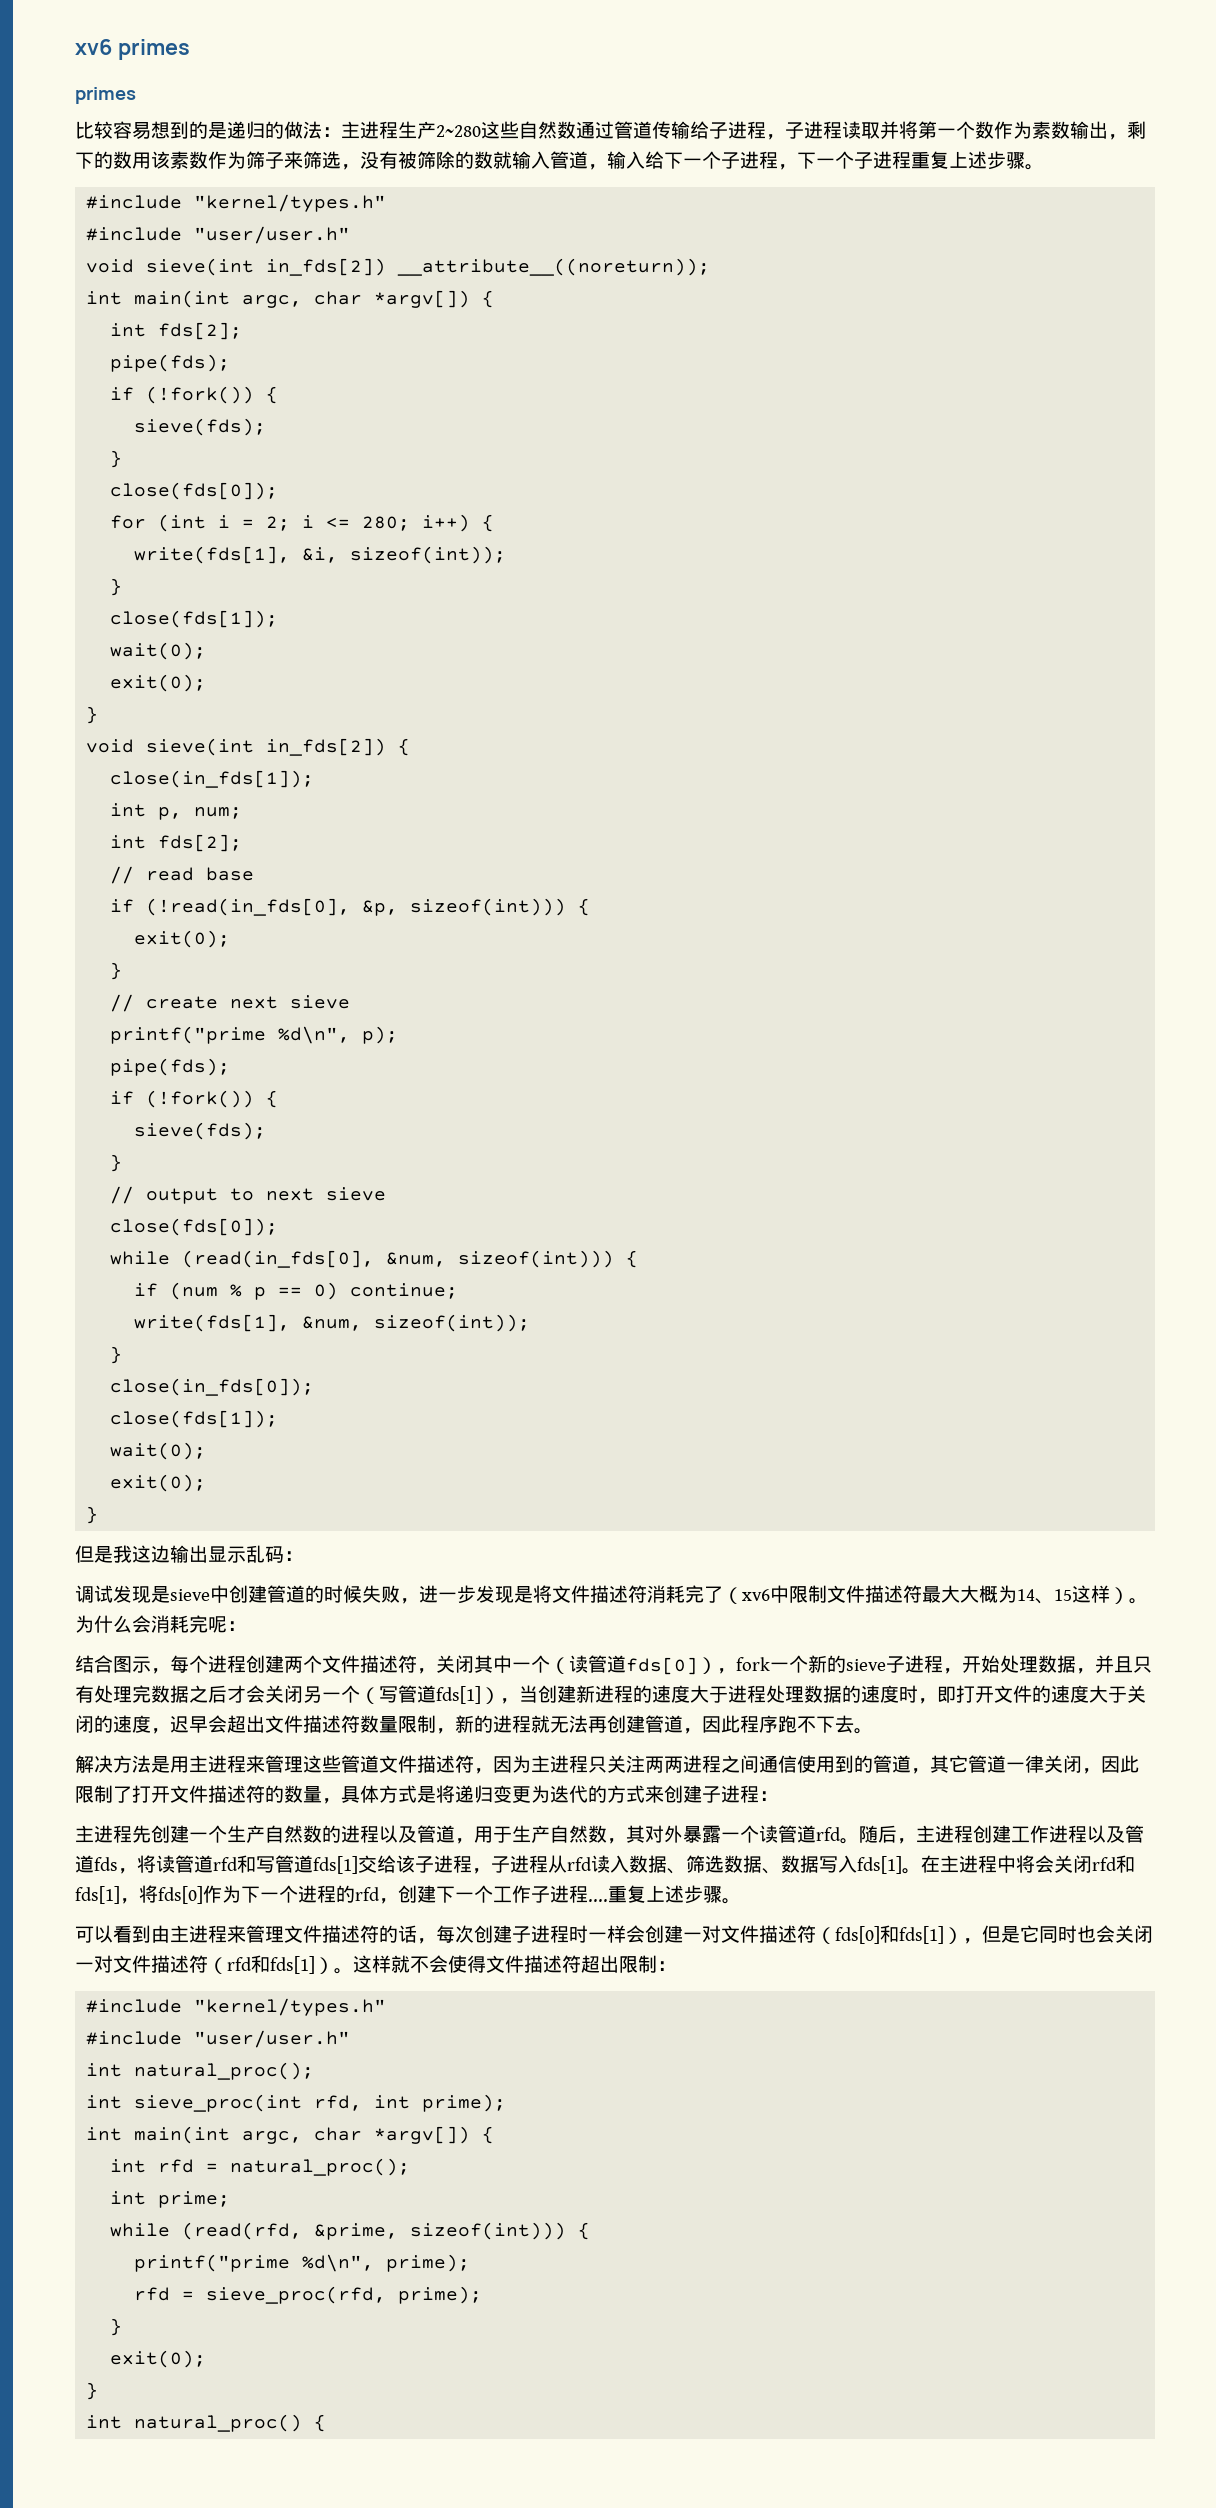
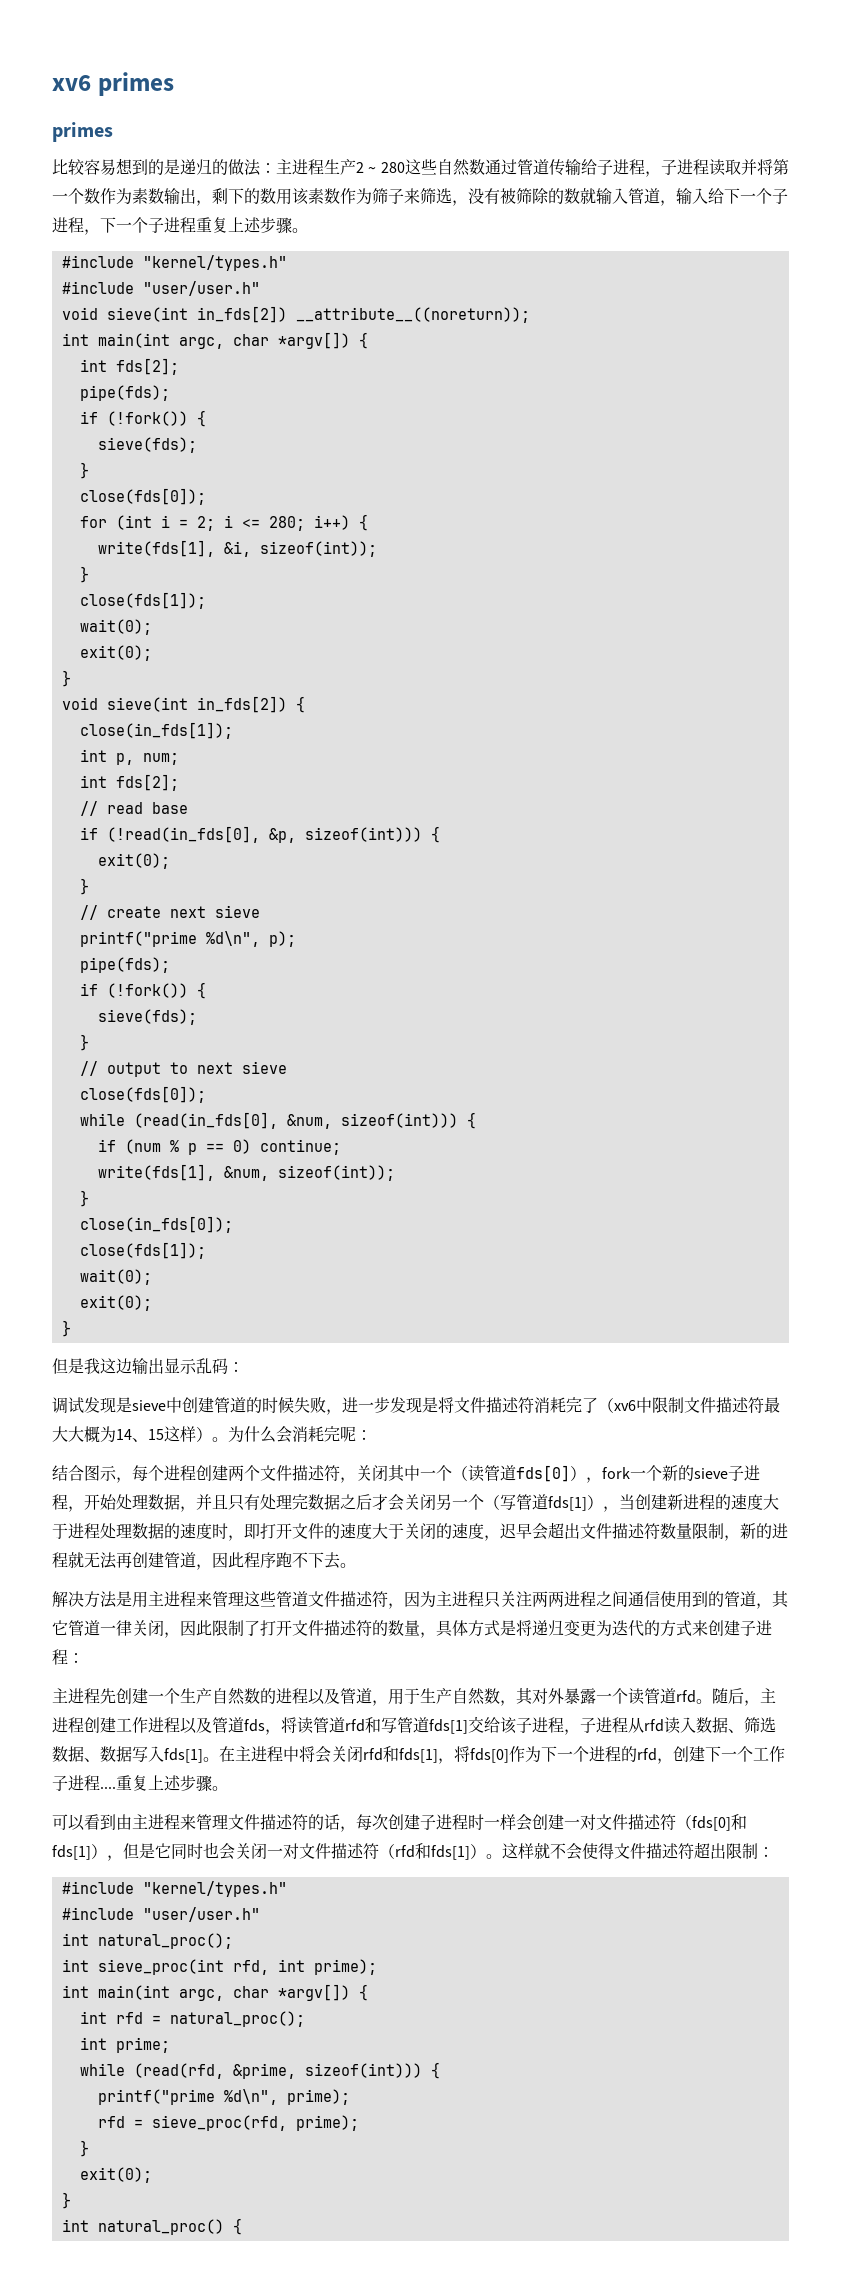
[436,125,481,137] 2~280 -> [356,162,405,173] 2 ~ 280

